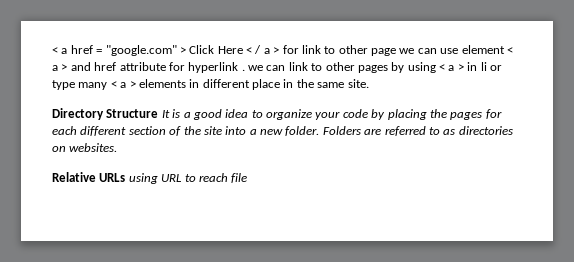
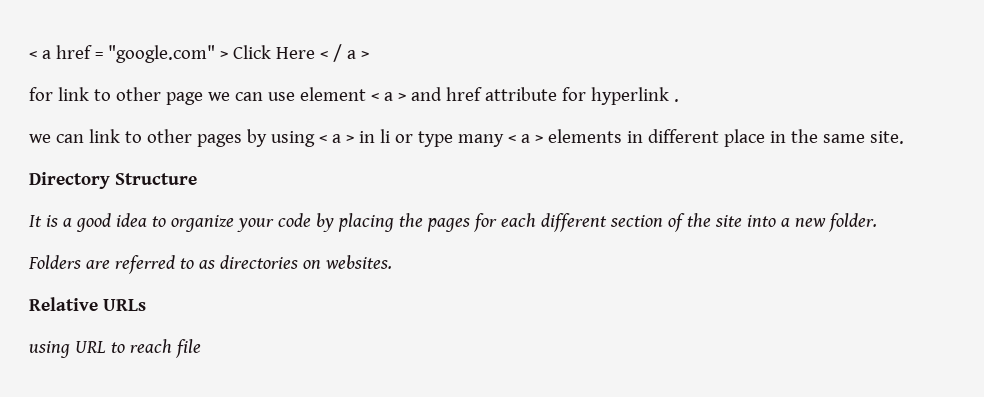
(280, 50) none -> (369, 55) //
(245, 70) none -> (679, 100) //
(159, 113) none -> (197, 179) //
(320, 131) none -> (877, 222) //
(126, 177) none -> (146, 305) //

